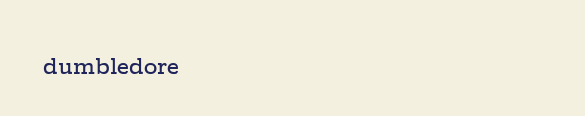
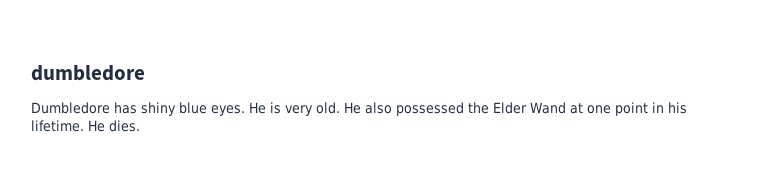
(179, 66) none -> [31,102,687,116] [31,120,140,132] // Dumbledore has shiny blue eyes. He is very old. He also possessed the Elder Wand at one point in his lifetime. He dies.

